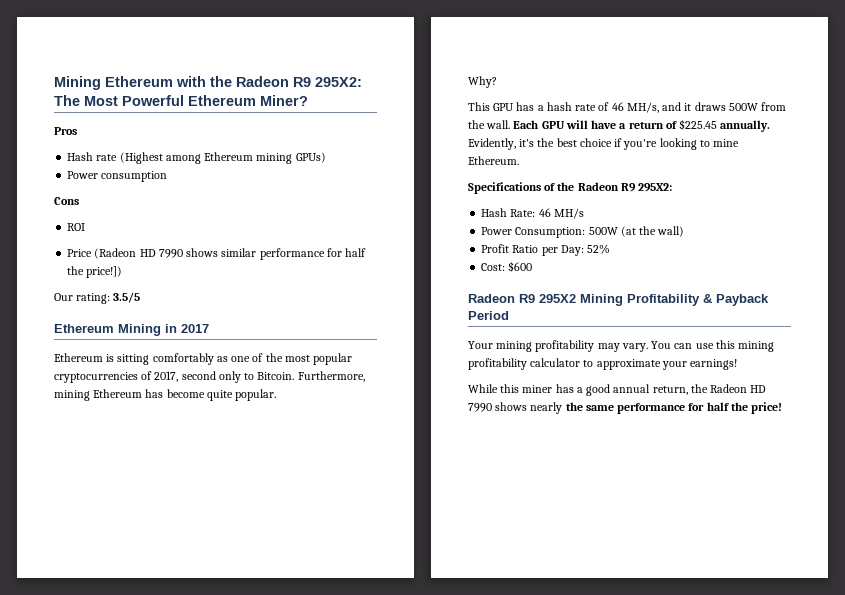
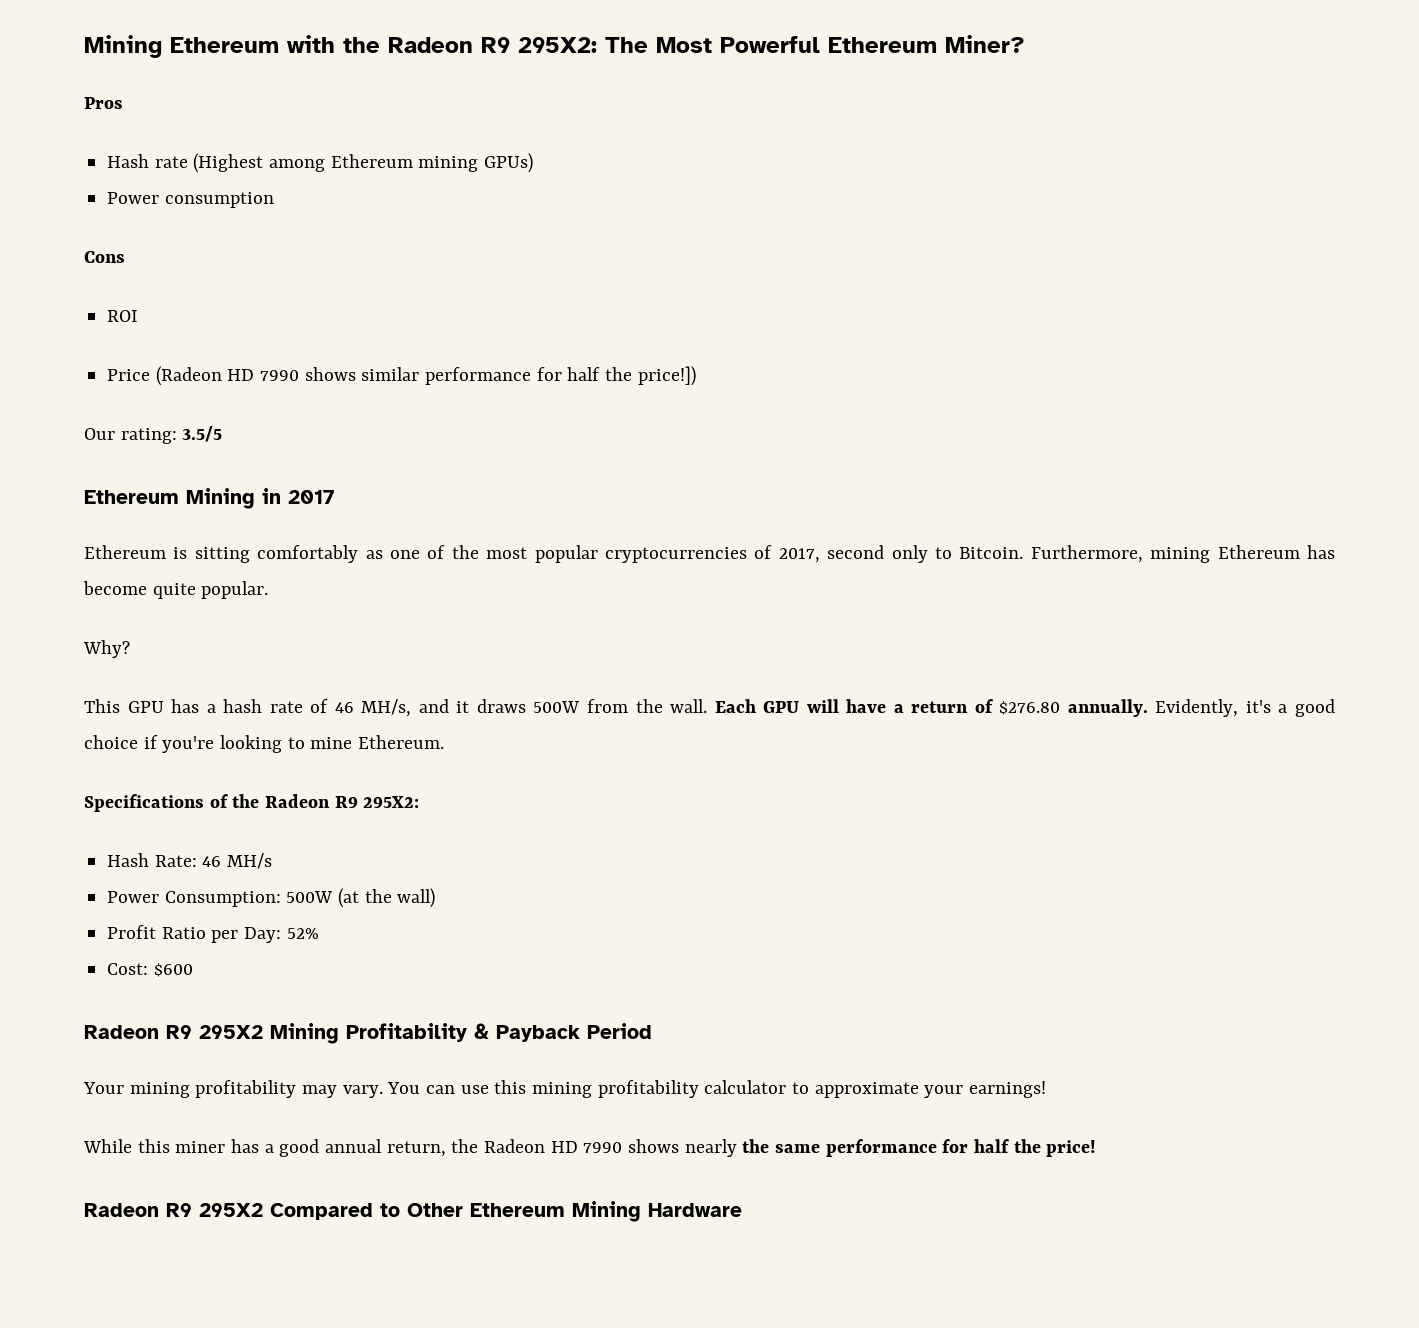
[679,119,718,130] $225.45 -> [999,701,1061,715] $276.80
[537,138,577,147] the best -> [1278,699,1336,717] a good
(783, 408) none -> [84,1201,742,1222] // Radeon R9 295X2 Compared to Other Ethereum Mining Hardware

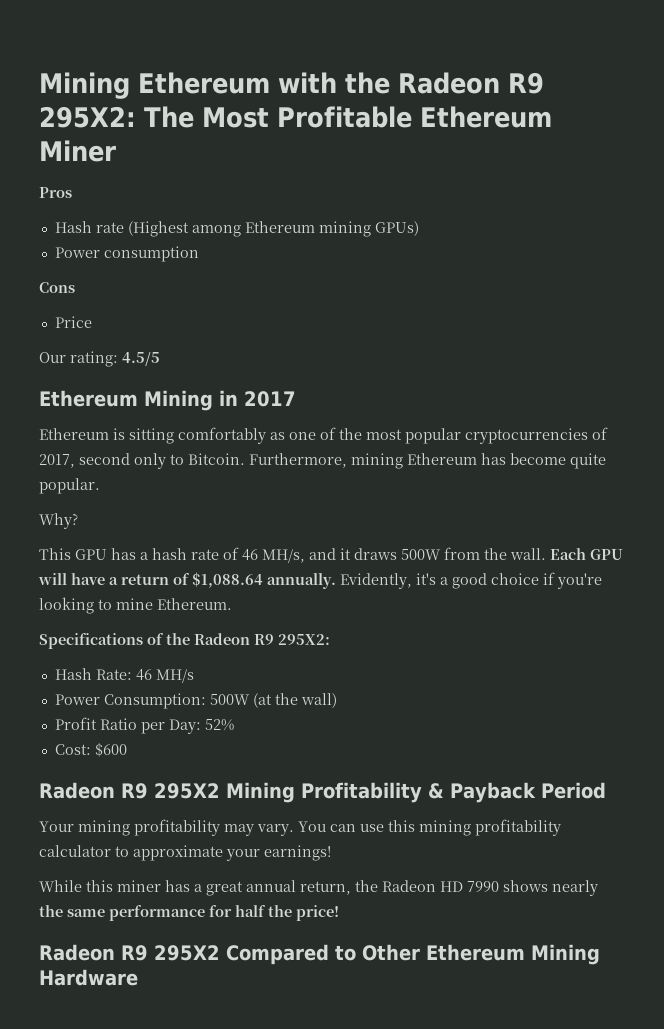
[720,35,1025,53] Powerful Ethereum Miner? -> [277,106,552,128] [39,140,116,162] Profitable Ethereum Miner
[107,310,139,322] // ROI -> (75, 287) none
[155,366,696,386] (Radeon HD 7990 shows similar performance for half the price!]) -> (92, 322) none
[182,426,223,442] 3.5/5 -> [122,351,160,366] 4.5/5
[999,701,1061,715] $276.80 -> [192,572,263,588] $1,088.64
[279,1139,320,1157] good -> [206,881,243,896] great

